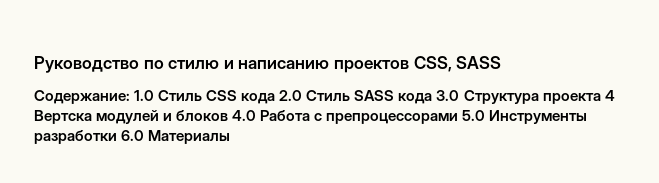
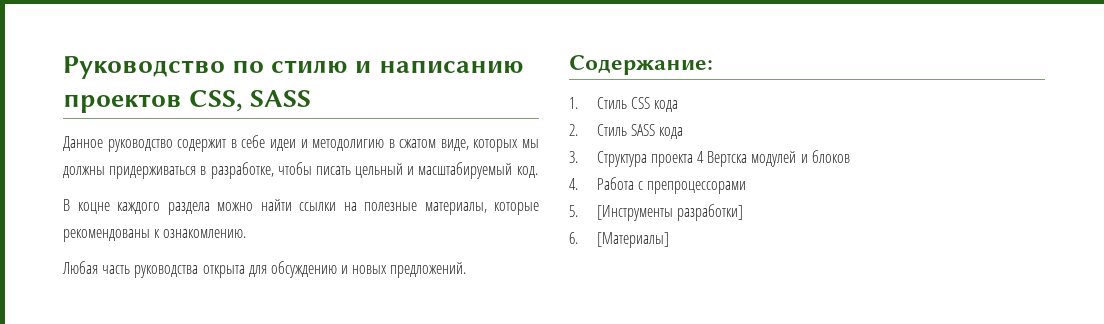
(502, 62) none -> [63,135,539,152] [63,162,538,179] [63,199,539,215] [63,229,247,242] [62,261,467,278] // Данное руководство содержит в себе идеи и методолигию в сжатом виде, которых мы должны придерживаться в разработке, чтобы писать цельный и масштабируемый код. // В коцне каждого раздела можно найти ссылки на полезные материалы, которые рекомендованы к ознакомлению. // Любая часть руководства открыта для обсуждению и новых предложений.
[134,90,155,101] 1.0 -> [569,97,578,109] // 1.
[279,90,303,101] 2.0 -> [569,124,578,136] // 2.
[436,90,460,101] 3.0 -> [569,151,578,163] // 3.
[232,110,257,121] 4.0 -> [569,178,578,190] // 4.
[462,110,588,124] [34,130,231,144] 5.0 Инструменты разработки 6.0 Материалы -> [569,204,743,221] [569,232,669,248] // 5. [Инструменты разработки] // 6. [Материалы]

